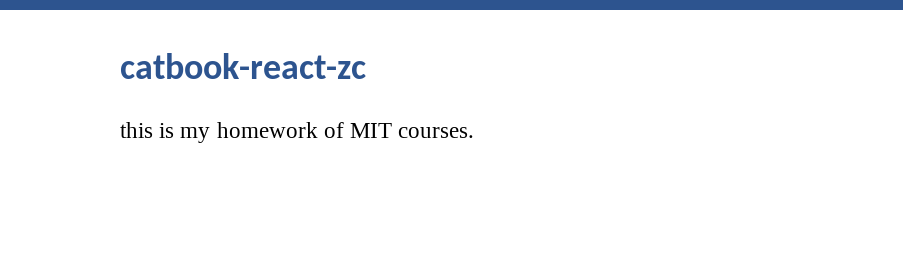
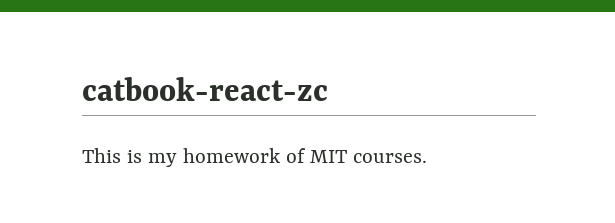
[120,122,153,138] this -> [82,148,121,163] This

